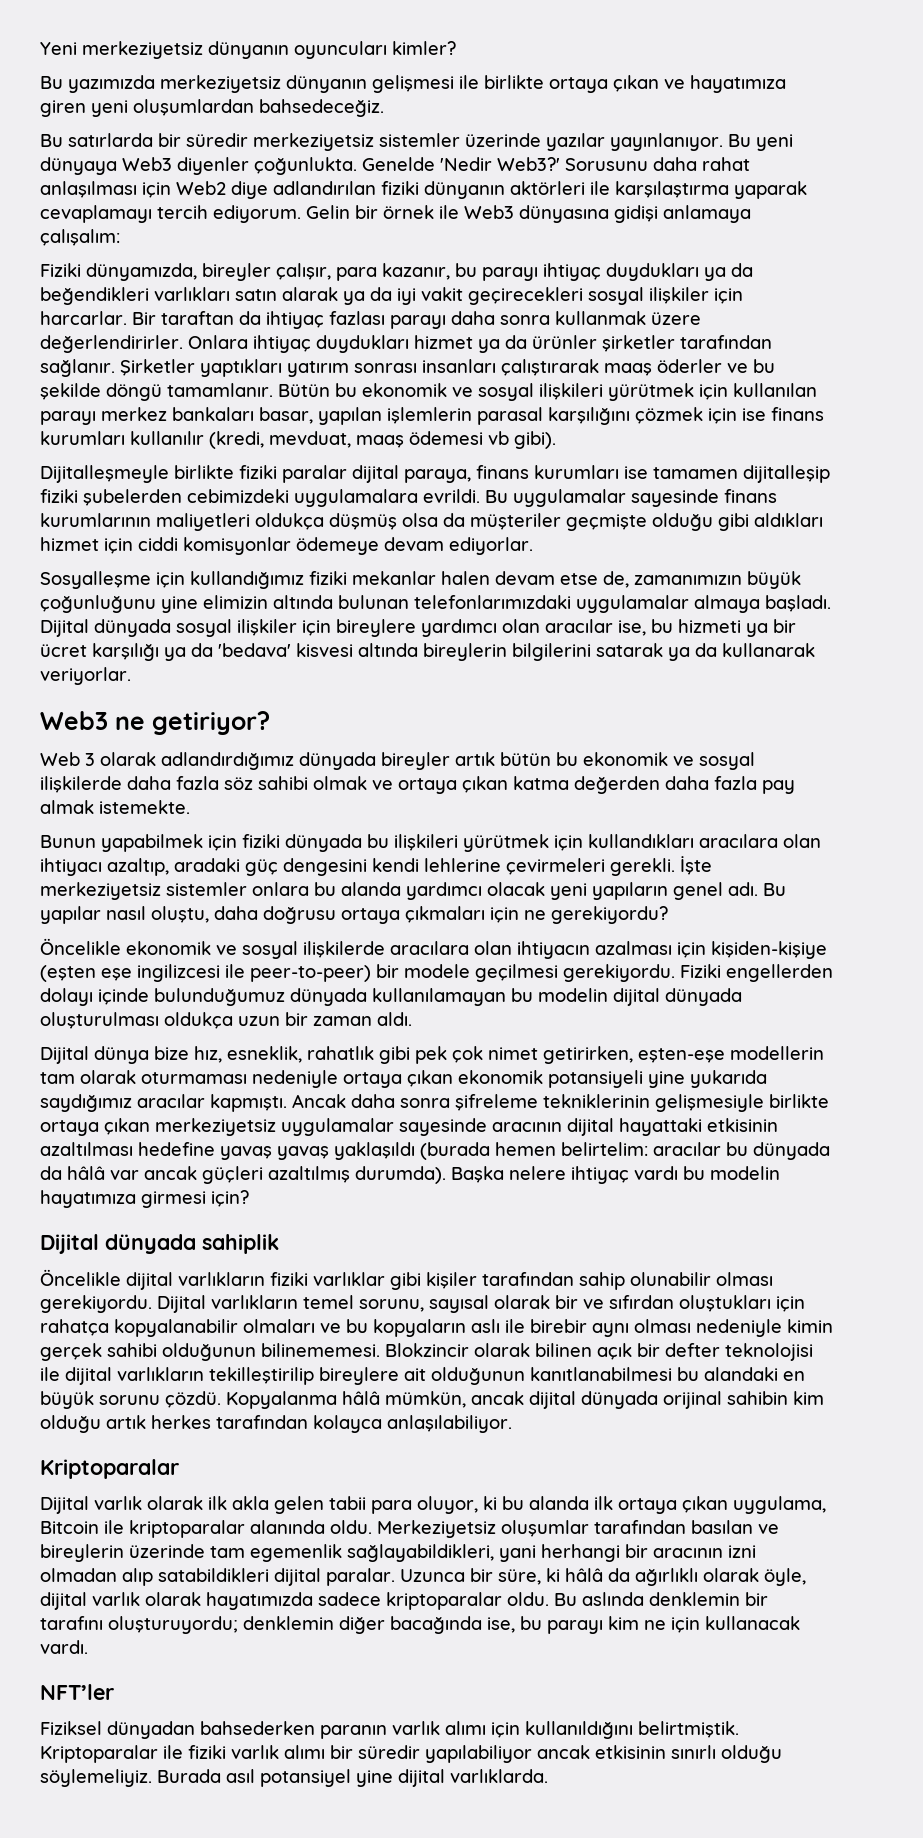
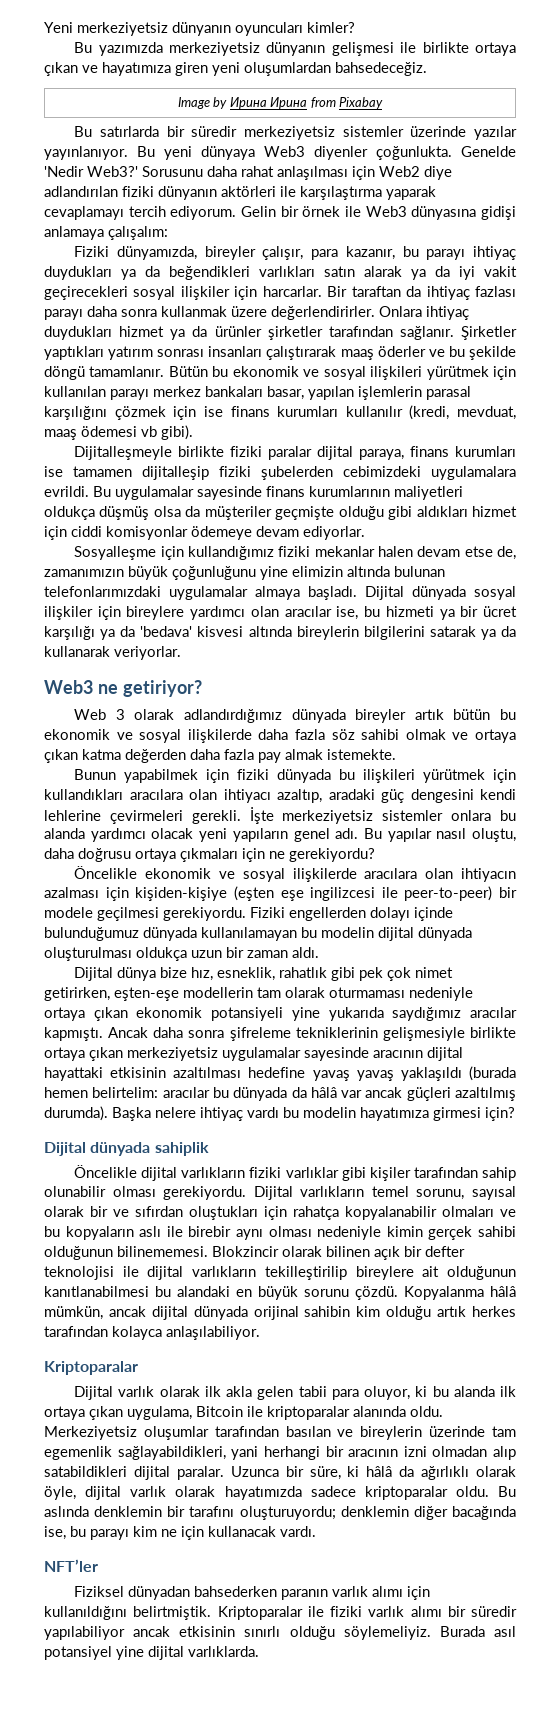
(384, 108) none -> [177,97,384,109] // Image by Ирина Ирина from Pixabay

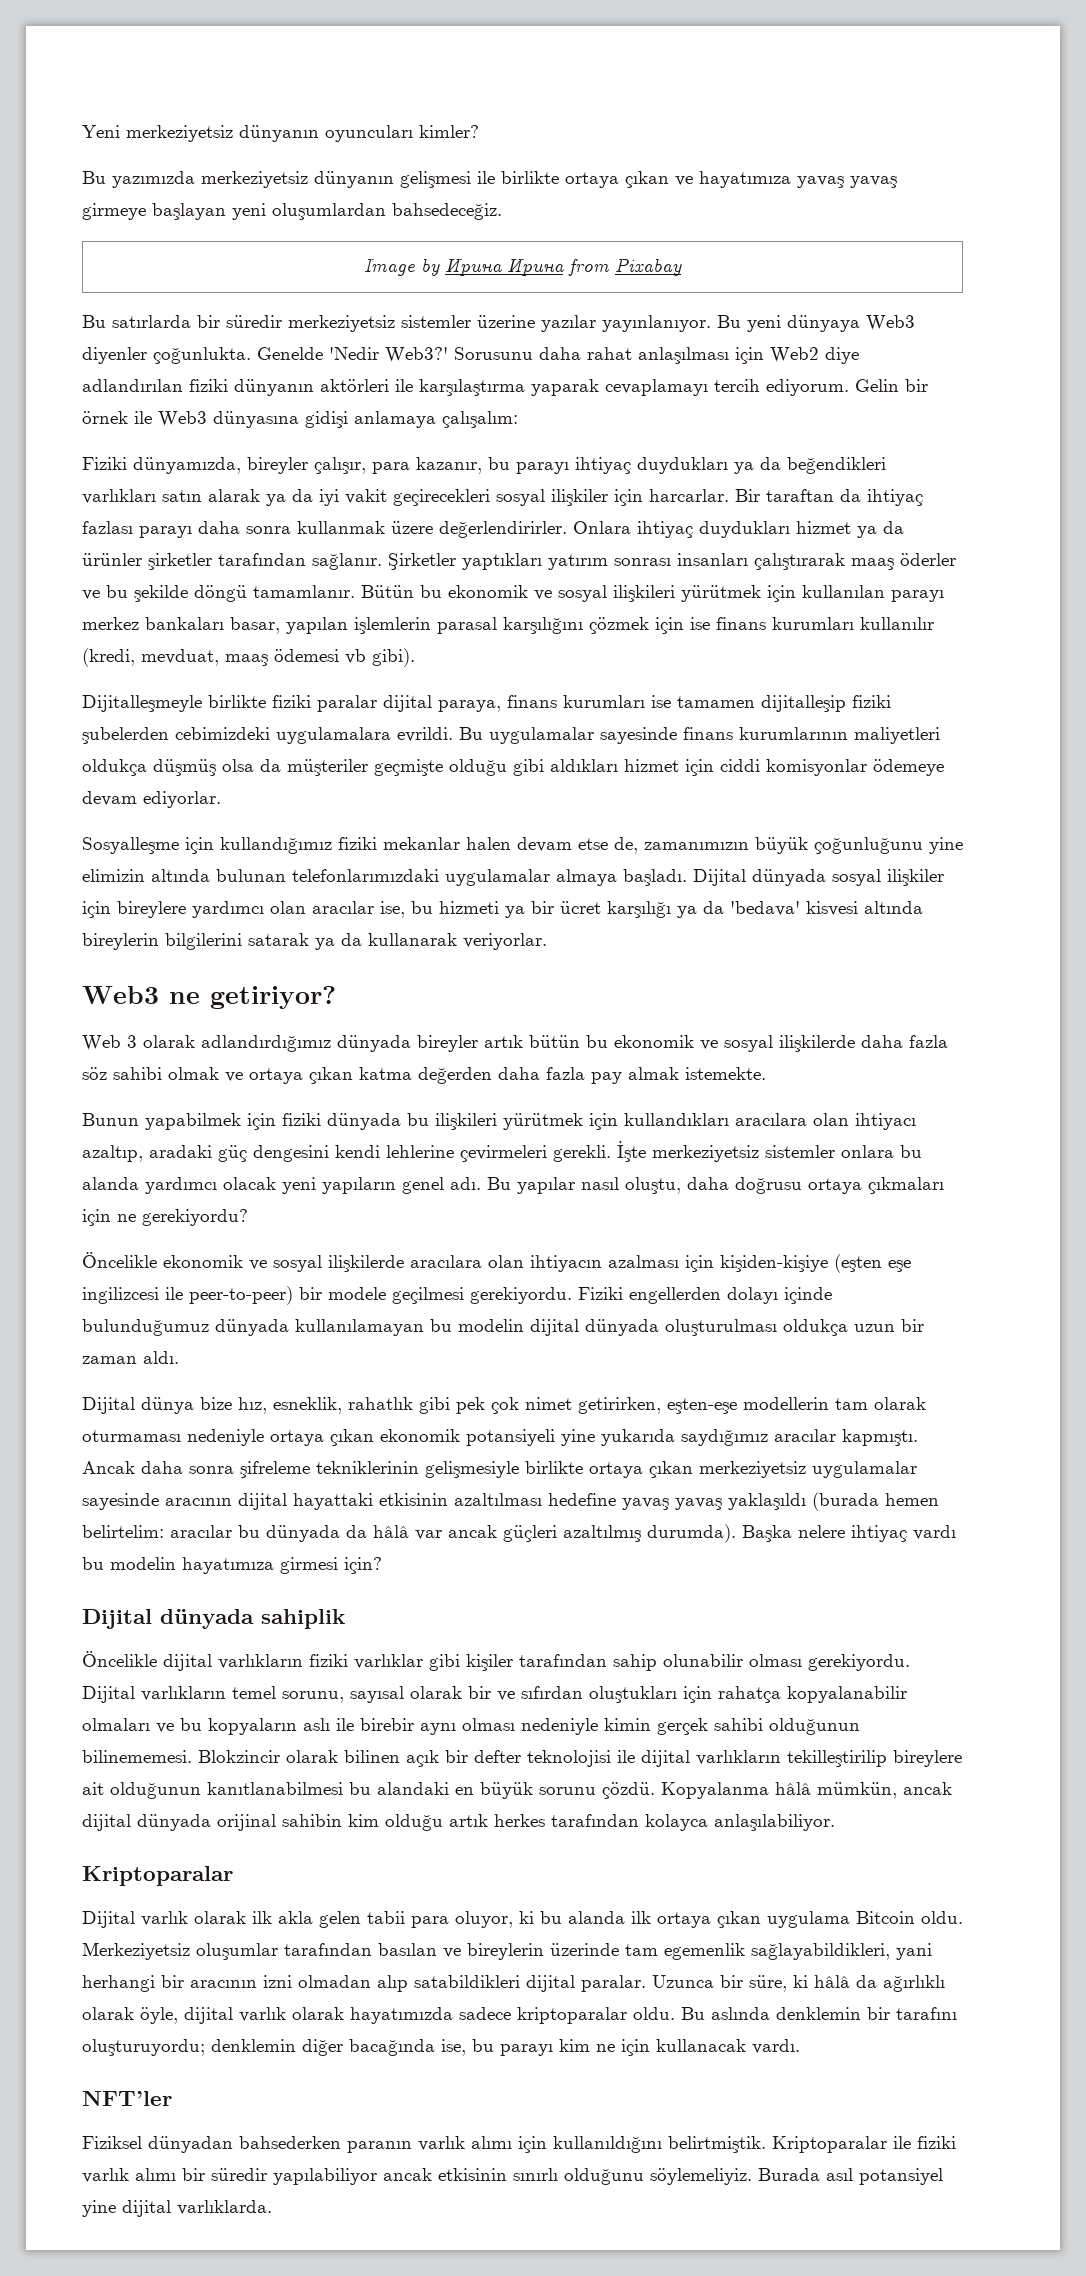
[175,62,208,76] giren -> [797,176,897,188] [82,203,226,220] yavaş yavaş girmeye başlayan
[410,126,467,137] üzerinde -> [477,315,535,328] üzerine
[127,1406,406,1420] uygulama, Bitcoin ile kriptoparalar alanında -> [767,1911,915,1928] uygulama Bitcoin
[289,1626,335,1640] olduğu -> [564,2168,644,2185] olduğunu

